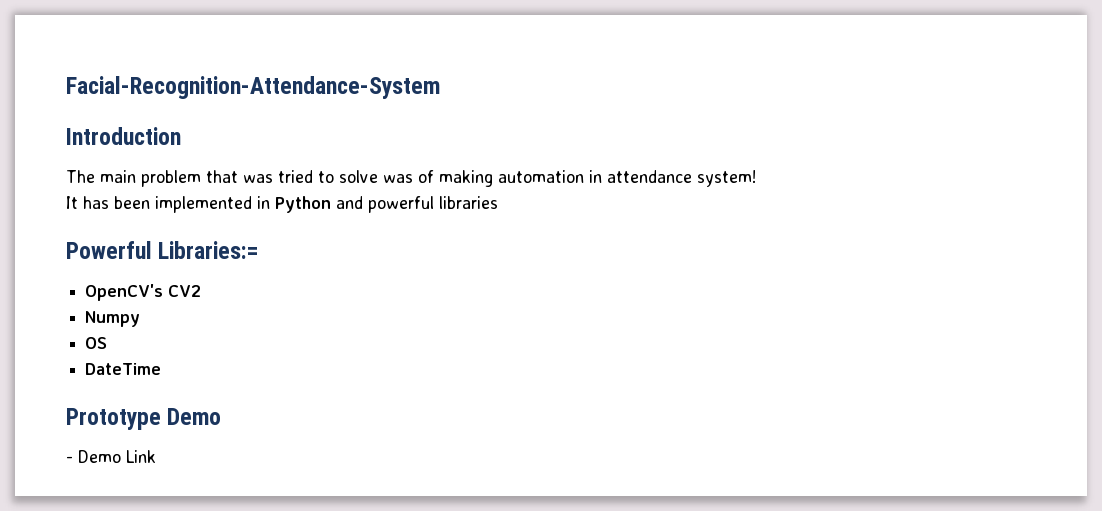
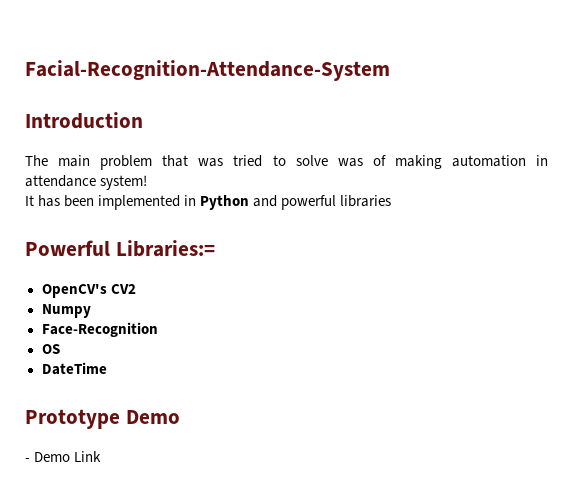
(141, 319) none -> [41,322,158,337] // Face-Recognition

